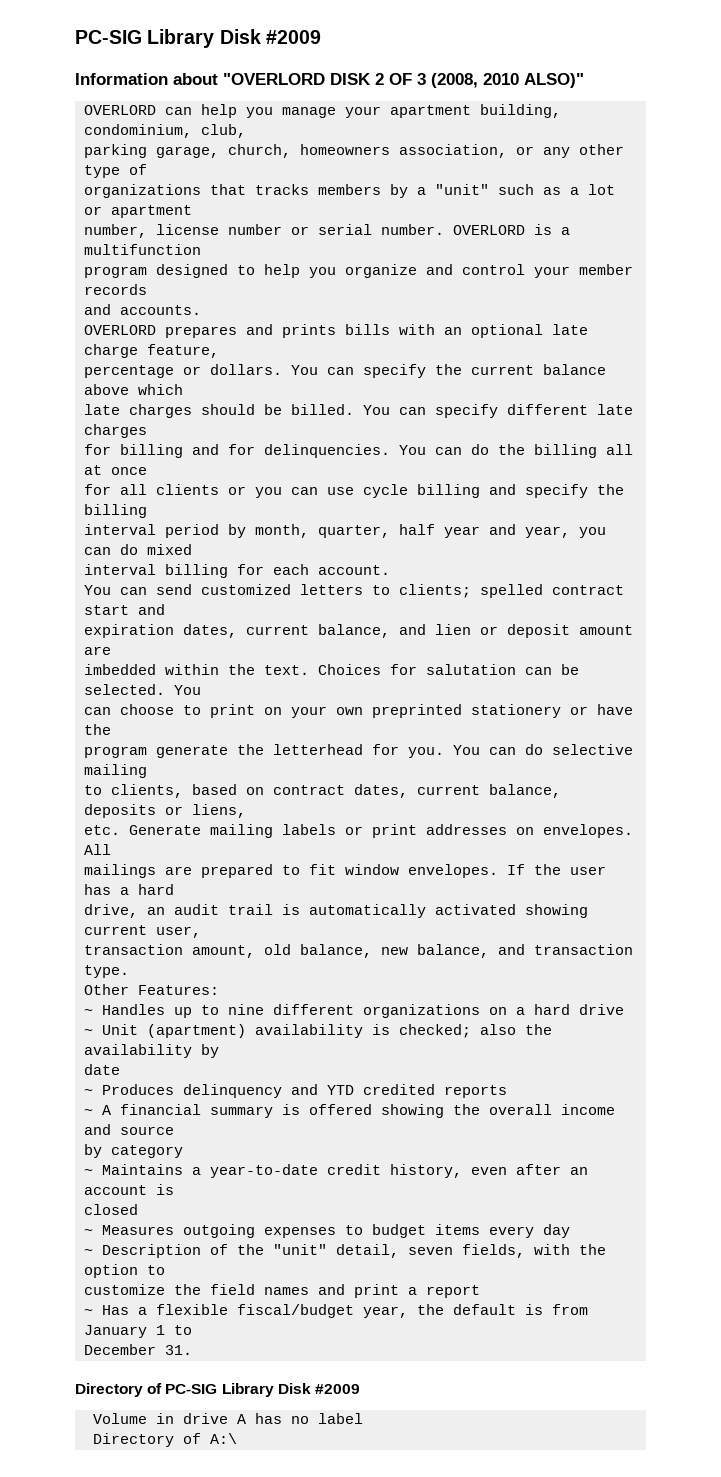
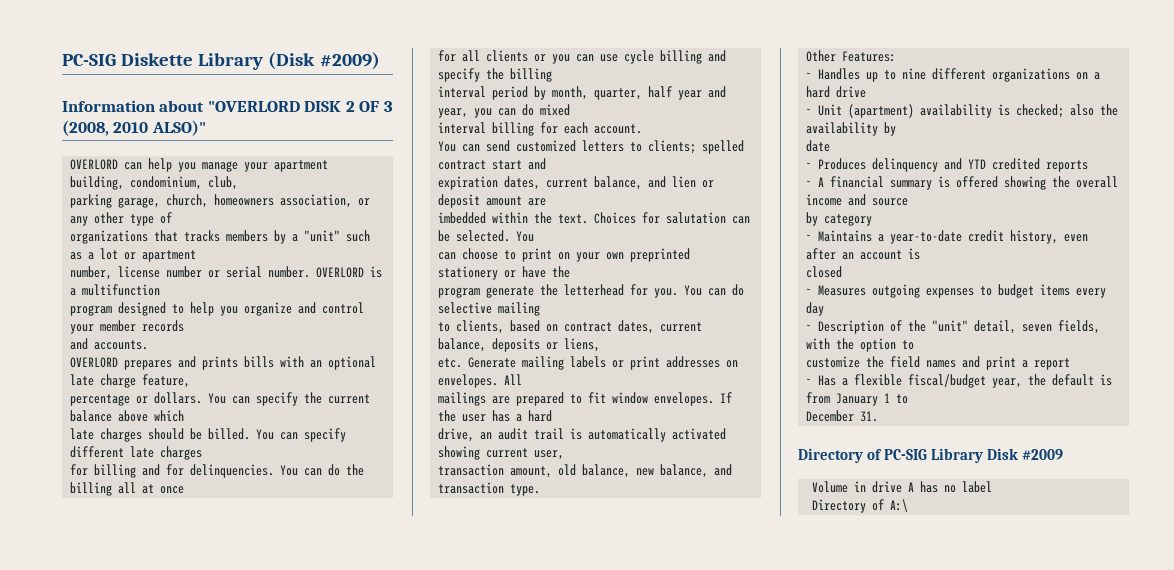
[75,29,321,48] PC-SIG Library Disk #2009 -> [62,52,380,70] PC-SIG Diskette Library (Disk #2009)

